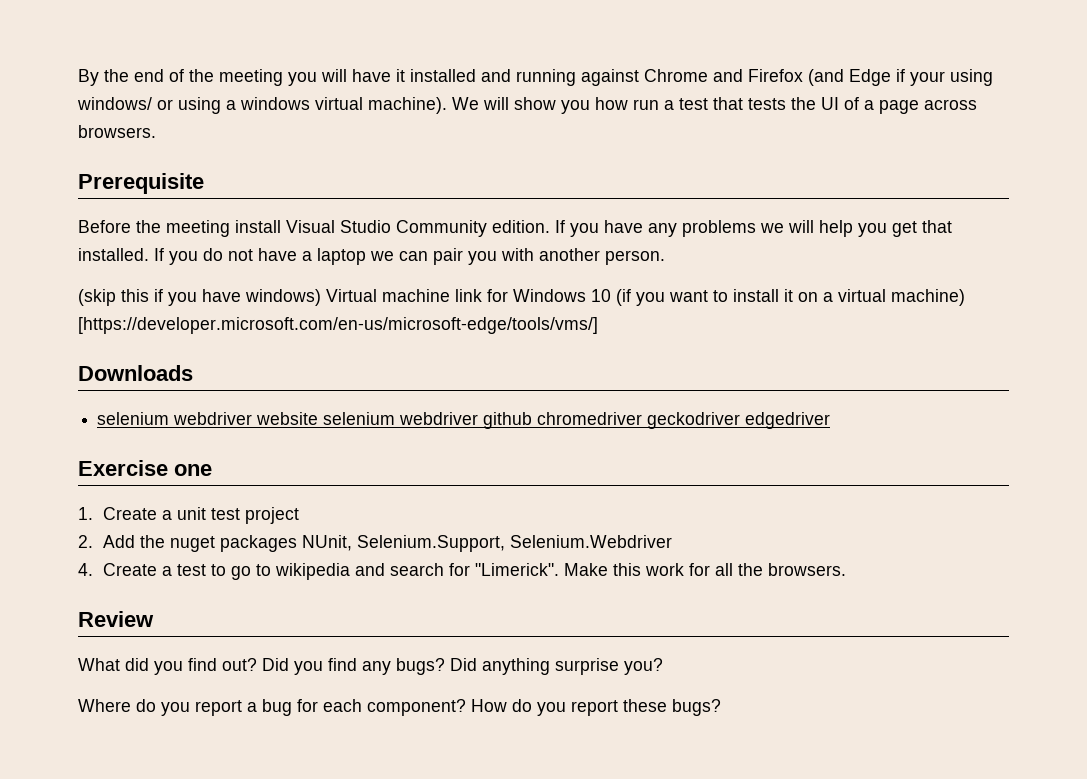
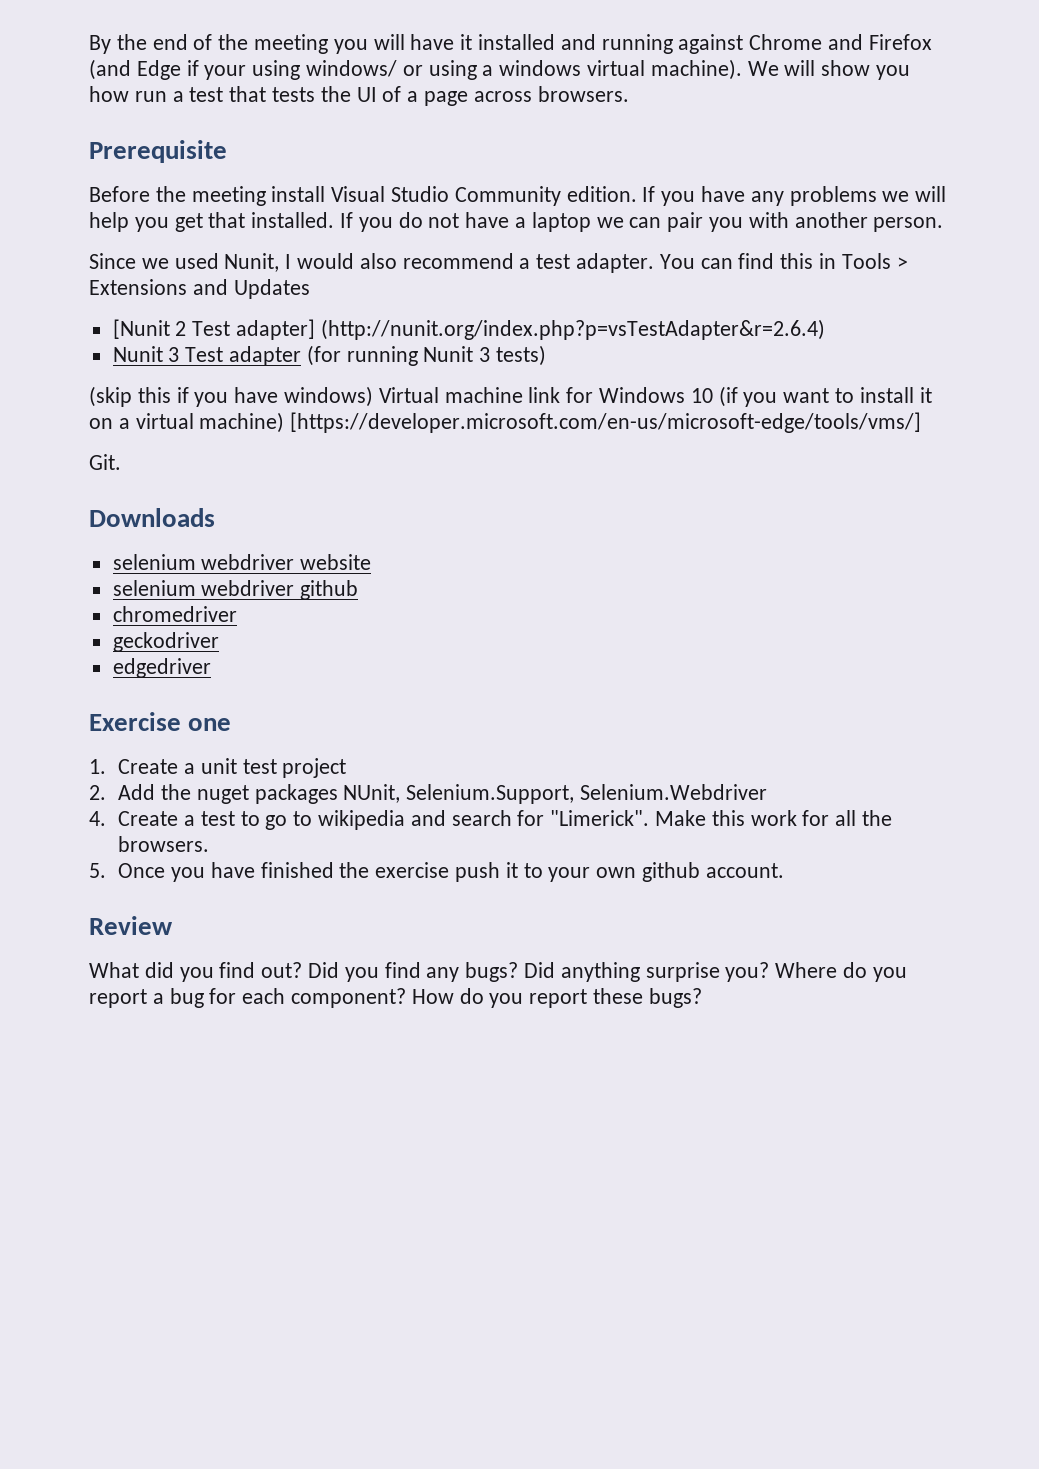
(665, 257) none -> [89,253,908,273] [89,279,310,299] [112,319,825,340] [112,345,547,366] // Since we used Nunit, I would also recommend a test adapter. You can find this in Tools > Extensions and Updates // [Nunit 2 Test adapter] (http://nunit.org/index.php?p=vsTestAdapter&r=2.6.4) // Nunit 3 Test adapter (for running Nunit 3 tests)
(598, 325) none -> [89,454,121,470] // Git.
(319, 418) none -> (372, 562) //
(533, 420) none -> (359, 590) //
(643, 418) none -> (237, 614) //
(741, 420) none -> (219, 642) //
(847, 569) none -> [89,862,784,882] // 5. Once you have finished the exercise push it to your own github account.
(663, 666) // -> (770, 972) none

